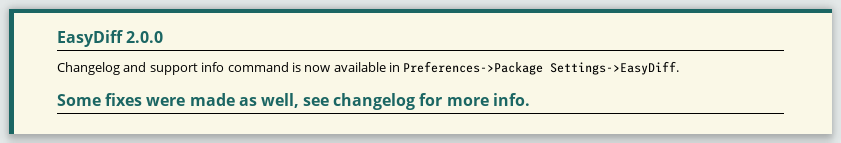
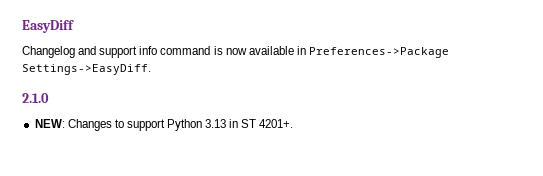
[126,31,164,43] 2.0.0 -> (74, 26) none
[57,93,530,110] Some fixes were made as well, see changelog for more info. -> [22,93,49,103] [34,119,294,131] 2.1.0 // NEW: Changes to support Python 3.13 in ST 4201+.

